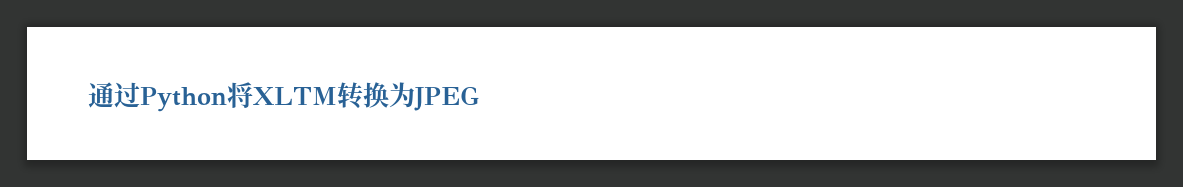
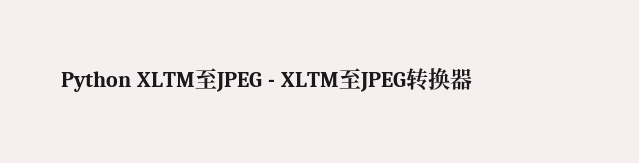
[88,82,480,112] 通过Python将XLTM转换为JPEG -> [61,67,472,92] Python XLTM至JPEG - XLTM至JPEG转换器

